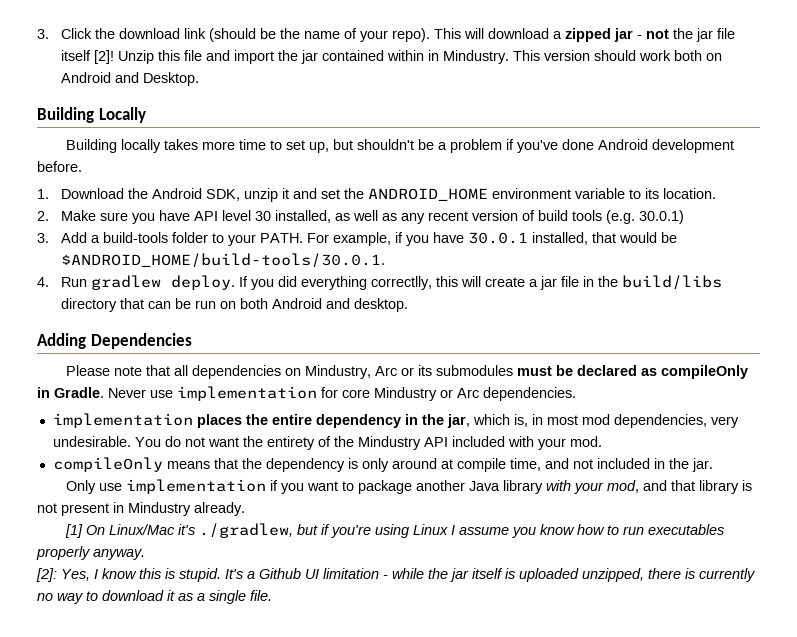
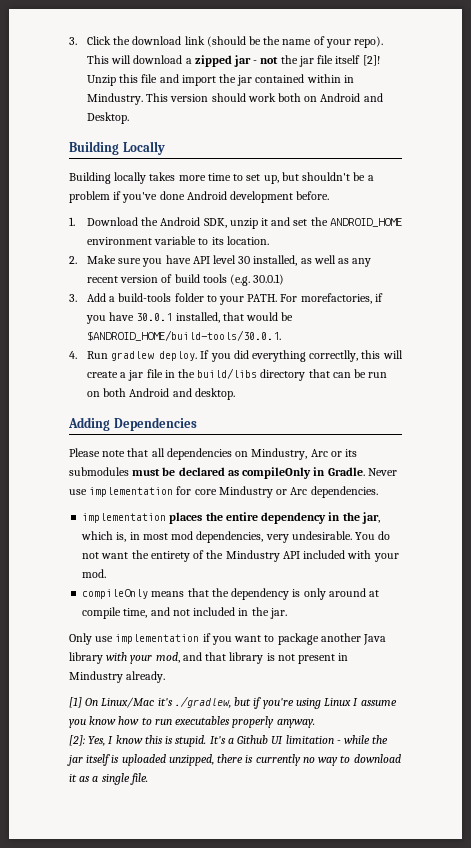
[332,232,391,246] example, -> [300,293,372,304] morefactories,

